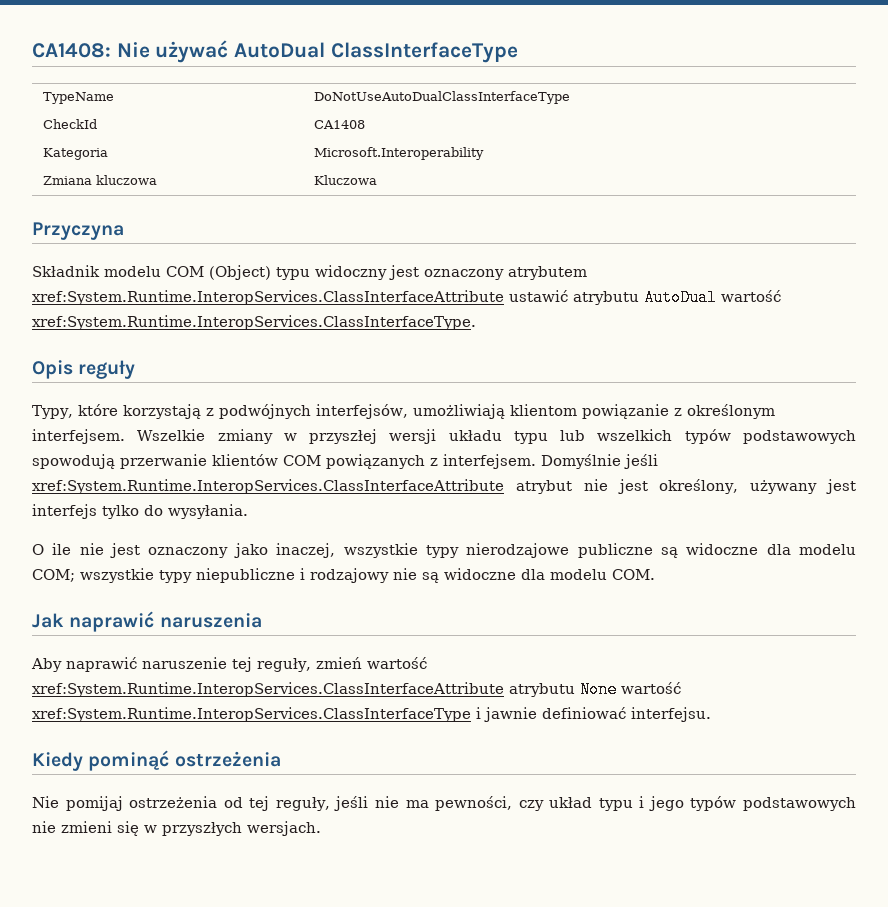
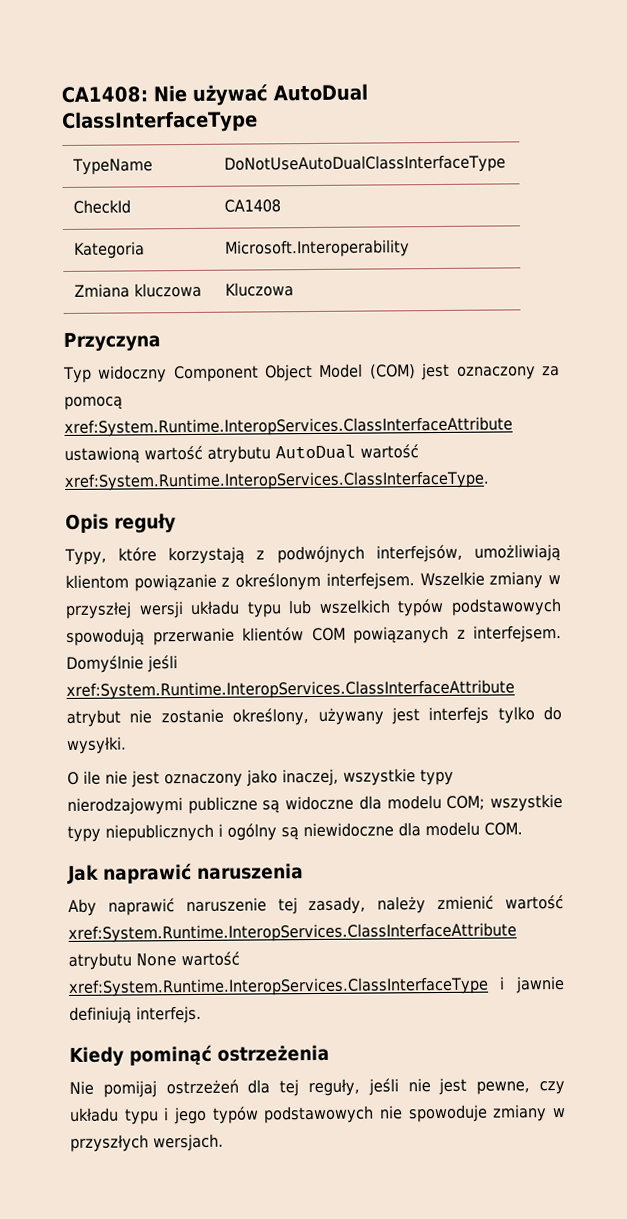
[32,265,587,280] [32,290,568,305] Składnik modelu COM (Object) typu widoczny jest oznaczony atrybutem xref:System.Runtime.InteropServices.ClassInterfaceAttribute ustawić -> [63,362,560,384] [64,396,123,410] [64,416,513,437] [64,445,203,464] Typ widoczny Component Object Model (COM) jest oznaczony za pomocą xref:System.Runtime.InteropServices.ClassInterfaceAttribute ustawioną wartość
[617,479,648,494] jest -> [160,708,224,724] zostanie
[168,504,248,519] wysyłania. -> [67,736,127,754] wysyłki.
[466,543,570,558] nierodzajowe -> [67,797,183,815] nierodzajowymi
[196,568,516,583] niepubliczne i rodzajowy nie są widoczne -> [105,822,394,842] niepublicznych i ogólny są niewidoczne
[257,657,362,672] reguły, zmień -> [308,895,495,915] zasady, należy zmienić
[542,707,711,722] definiować interfejsu. -> [69,1005,202,1024] definiują interfejs.
[129,796,243,808] ostrzeżenia od -> [165,1079,271,1095] ostrzeżeń dla
[405,796,593,811] ma pewności, czy układ -> [438,1077,565,1096] [69,1107,119,1122] jest pewne, czy układu
[61,821,139,836] zmieni się -> [407,1104,548,1123] spowoduje zmiany

